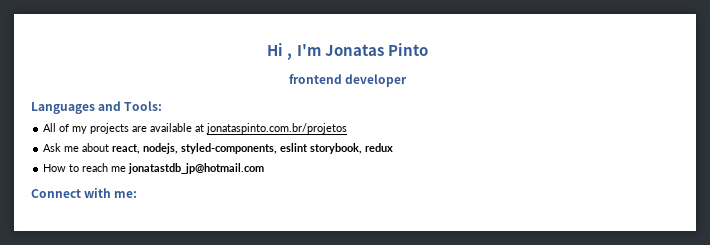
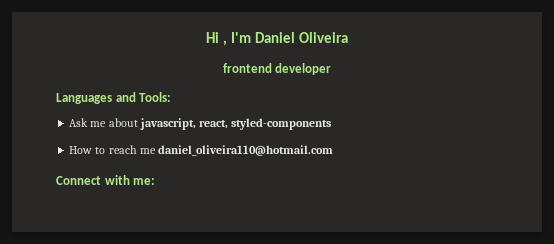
[324,43,428,56] Jonatas Pinto -> [254,32,348,43] Daniel Oliveira
[43,123,348,134] [43,143,394,154] All of my projects are available at jonataspinto.com.br/projetos // Ask me about react, nodejs, styled-components, eslint storybook, redux -> [69,118,332,130] Ask me about javascript, react, styled-components
[128,163,265,174] jonatastdb_jp@hotmail.com -> [158,145,334,156] daniel_oliveira110@hotmail.com

